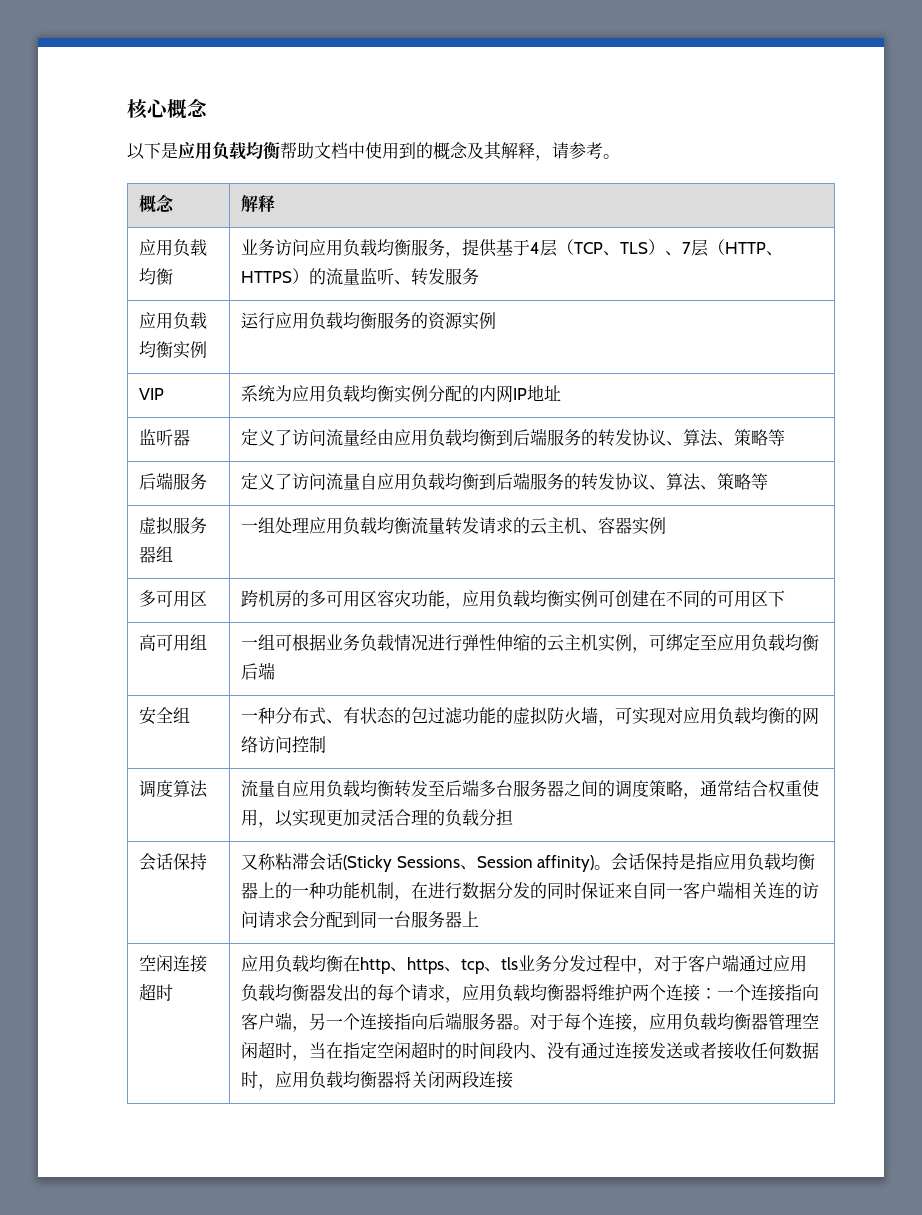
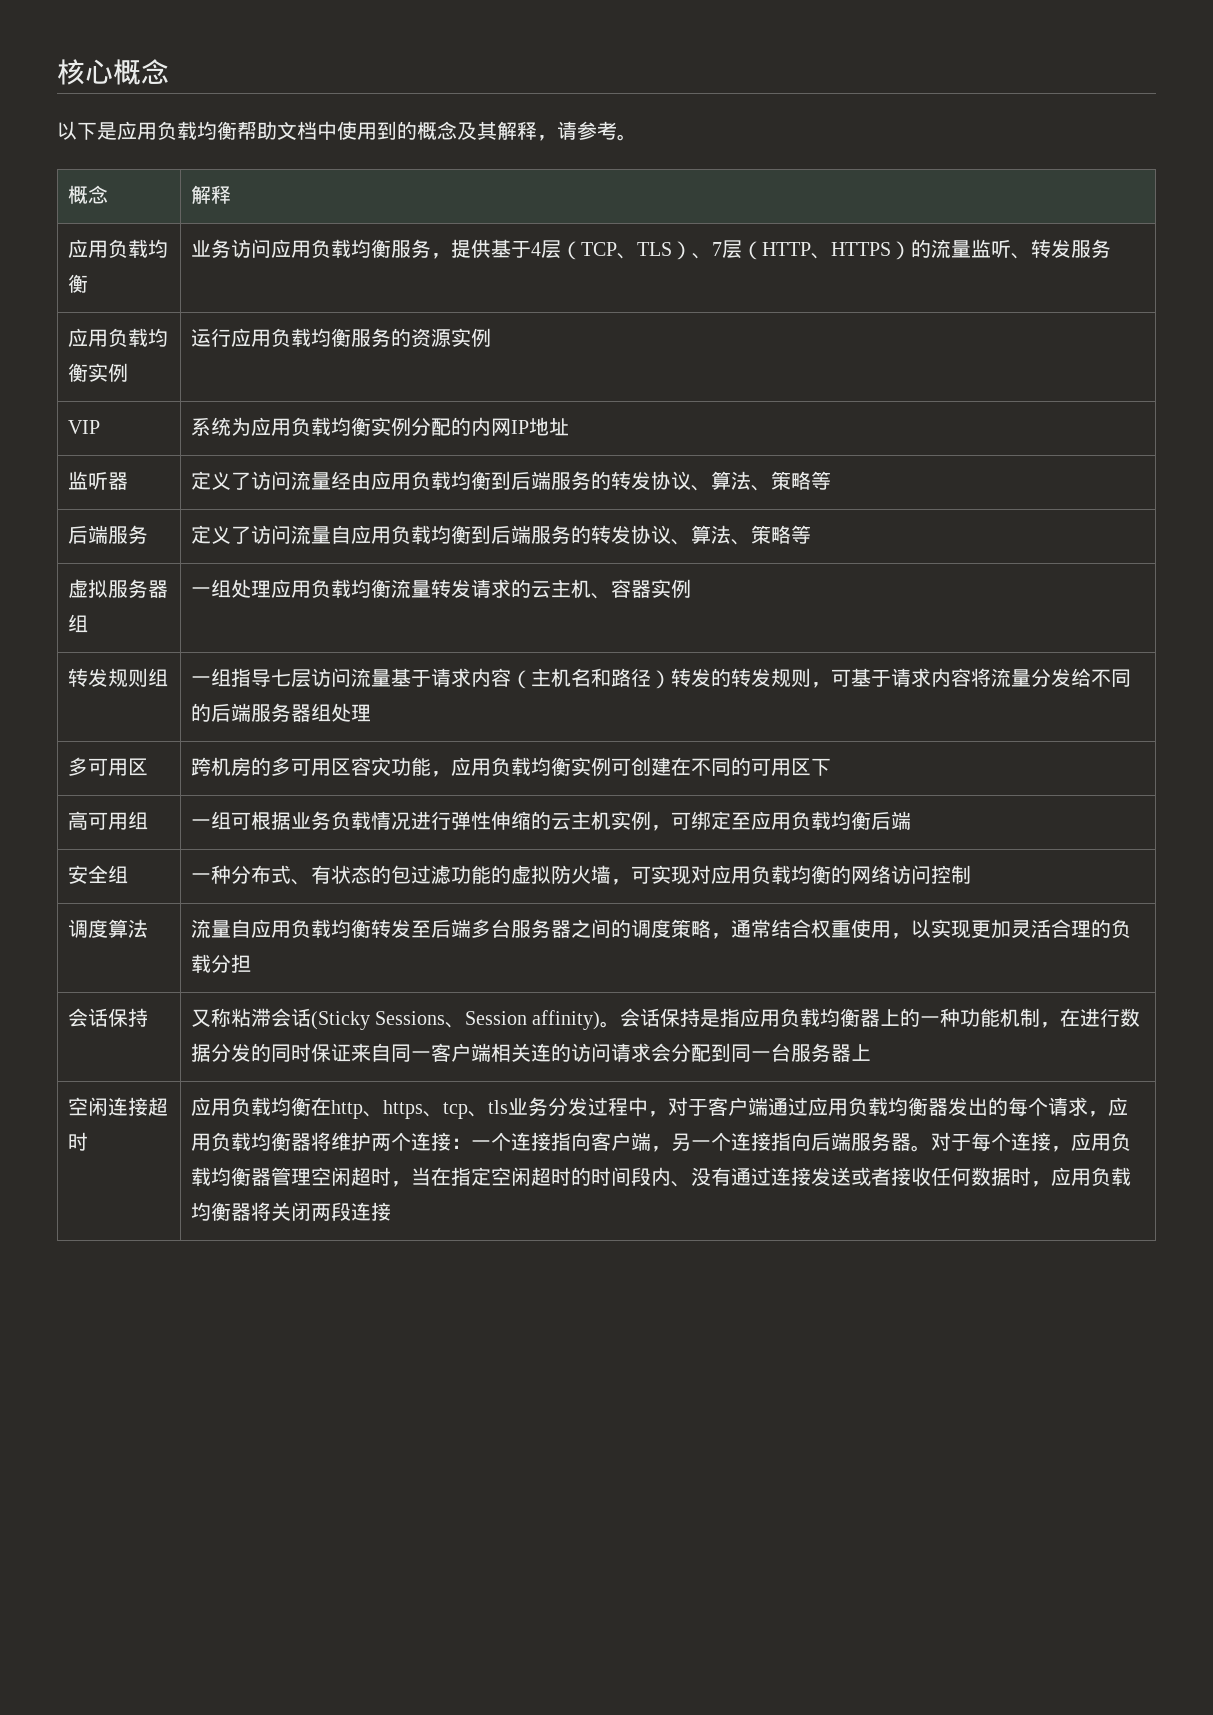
(666, 525) none -> [67,668,168,687] [190,668,1131,689] [190,703,371,722] // 转发规则组 | 一组指导七层访问流量基于请求内容（主机名和路径）转发的转发规则，可基于请求内容将流量分发给不同的后端服务器组处理

